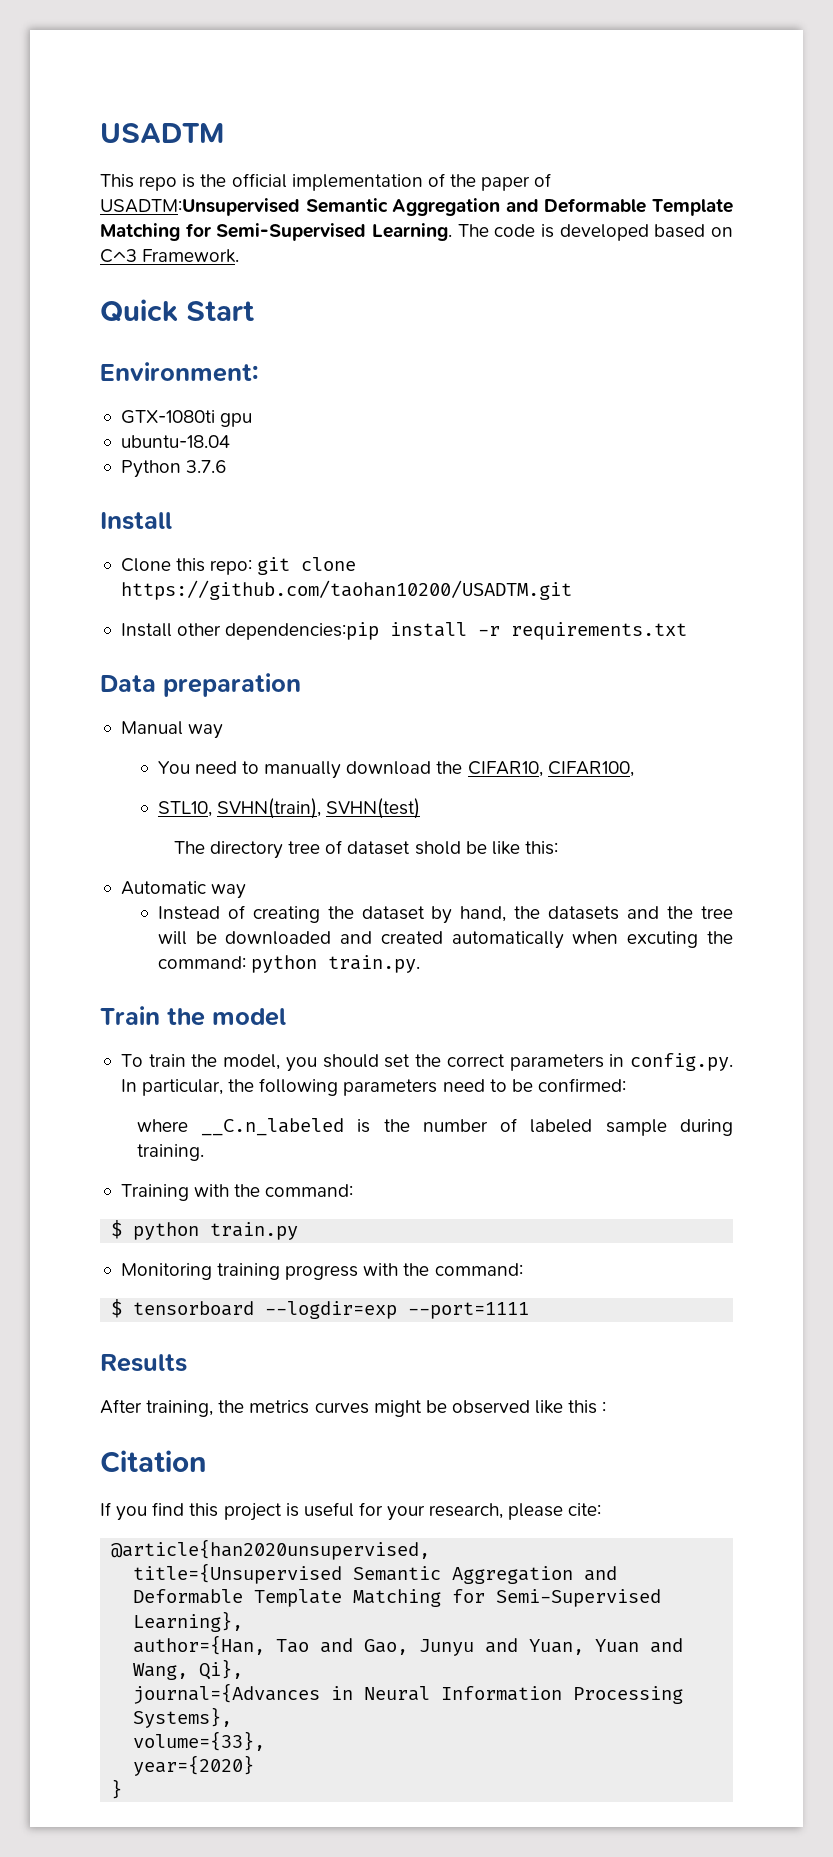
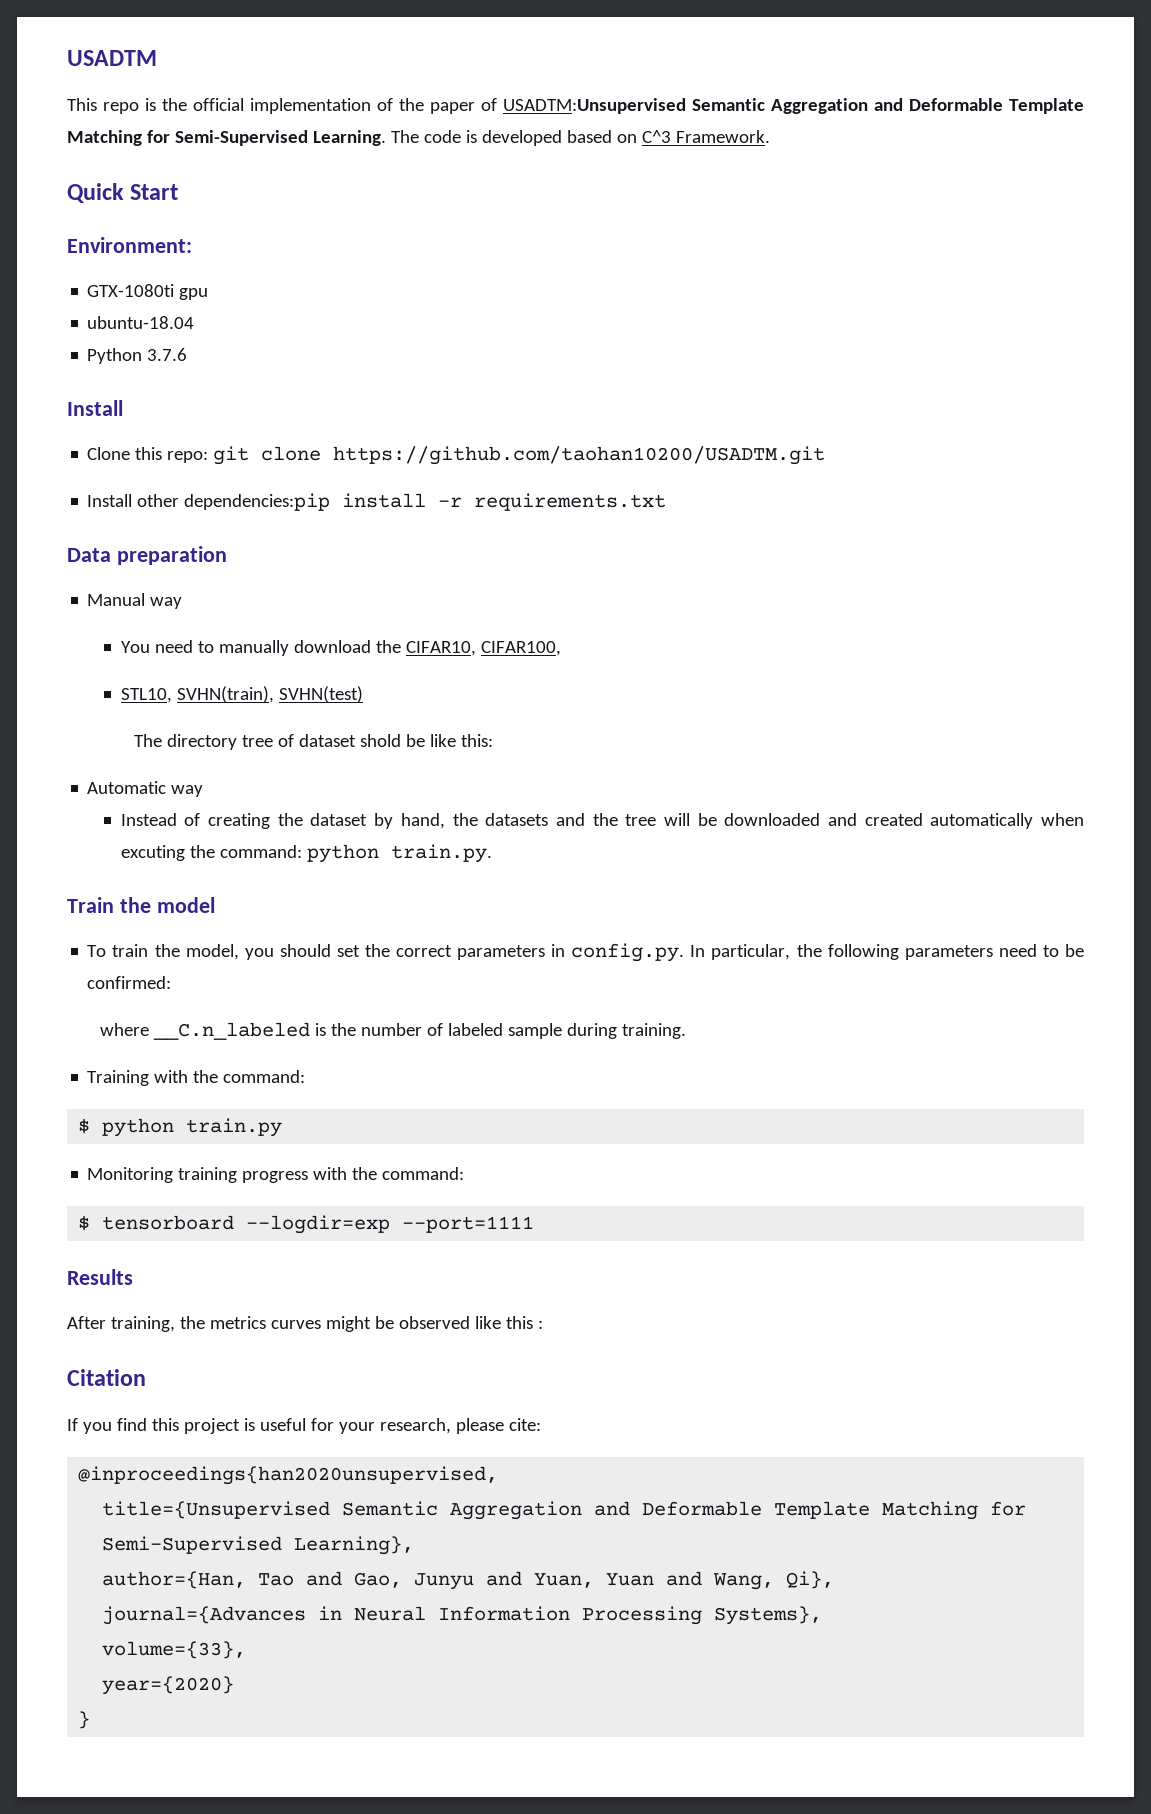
[111,1539,431,1560] @article{han2020unsupervised, -> [78,1466,499,1485] @inproceedings{han2020unsupervised,

